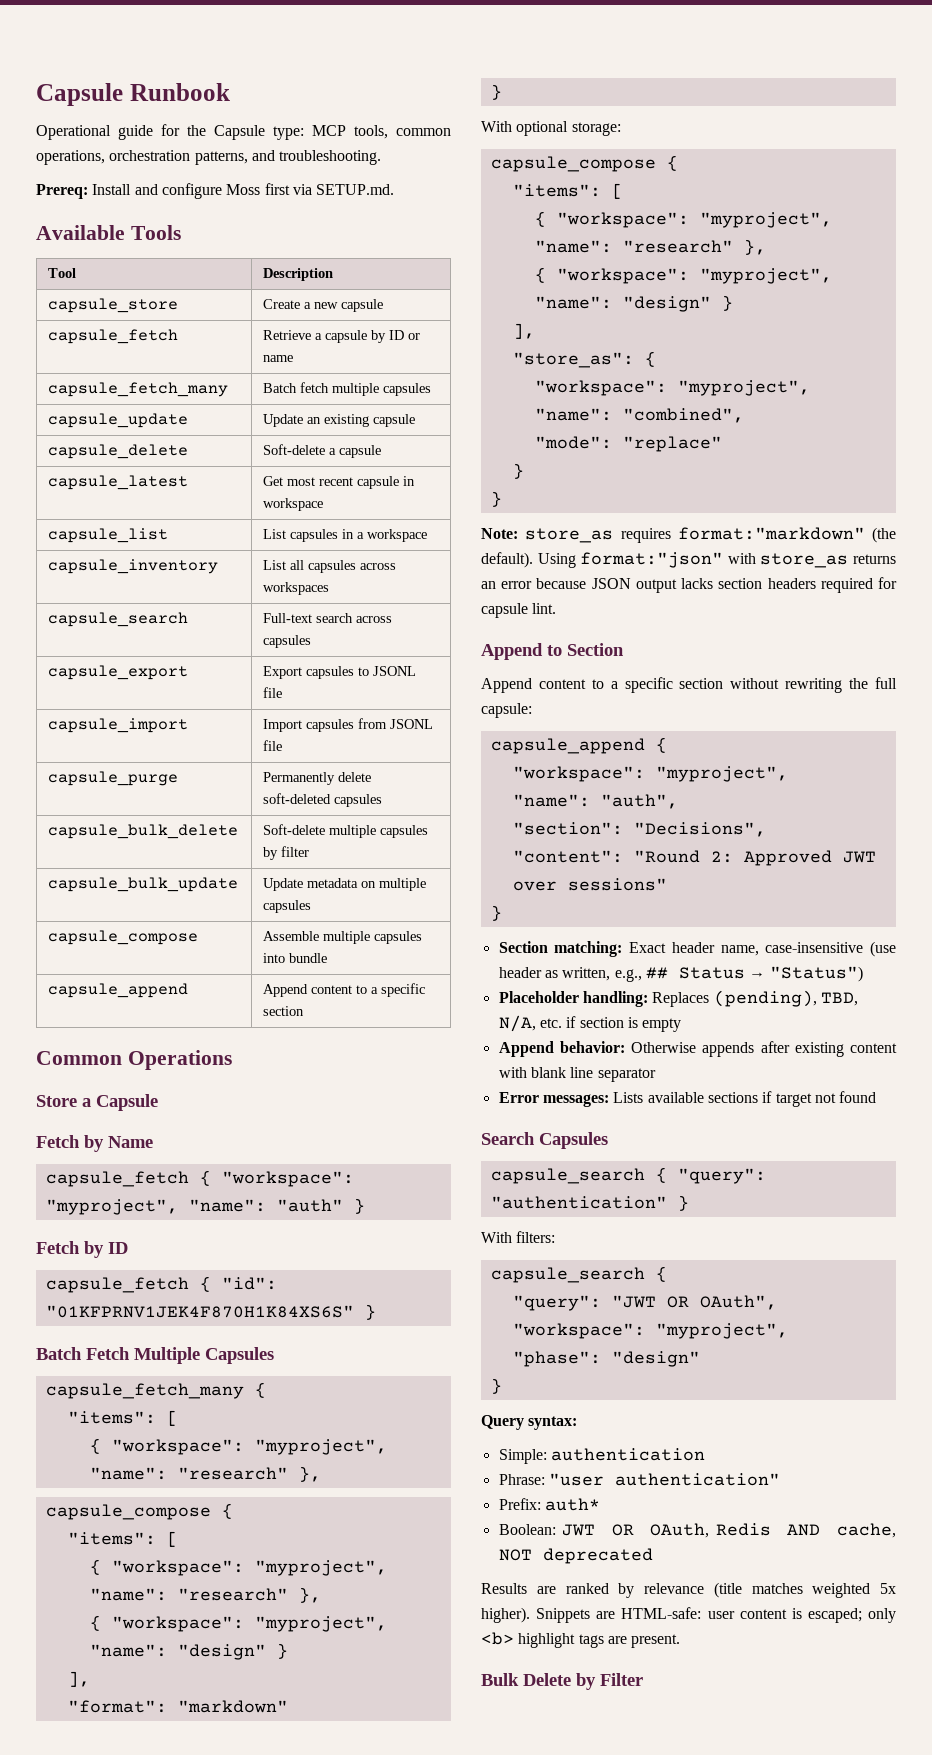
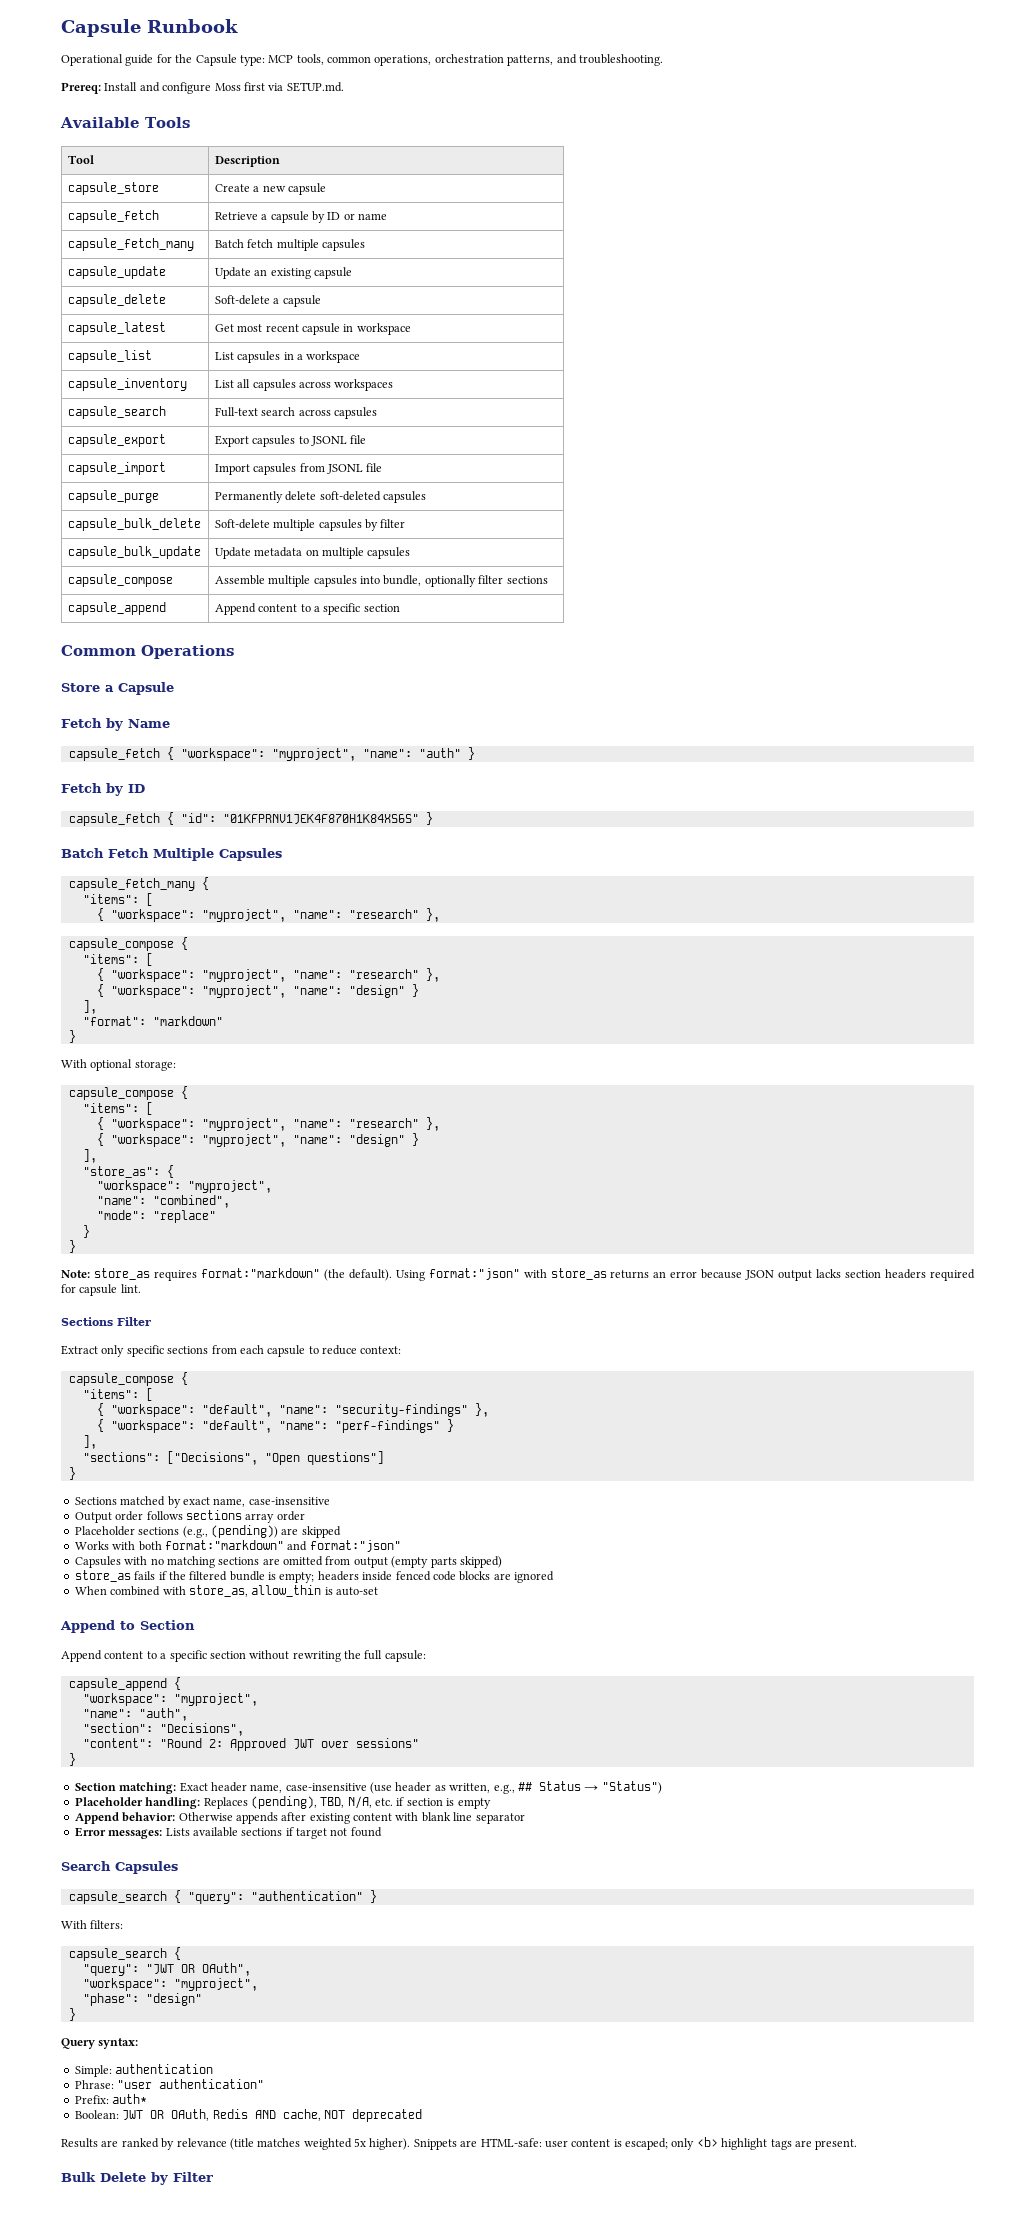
[289,953,328,963] bundle -> [383,575,548,587] bundle, optionally filter sections
(557, 608) none -> [61,1317,151,1326] [61,1345,402,1357] [68,1372,188,1386] [82,1388,153,1401] [96,1403,489,1417] [96,1419,454,1433] [82,1435,97,1449] [82,1451,384,1465] [68,1467,76,1480] [74,1496,330,1508] [74,1510,305,1523] [74,1525,341,1538] [74,1540,401,1552] [74,1556,502,1568] [74,1570,554,1583] [74,1585,378,1597] // Sections Filter // Extract only specific sections from each capsule to reduce context: // capsule_compose { // "items": [ // { "workspace": "default", "name": "security-findings" }, // { "workspace": "default", "name": "perf-findings" } // ], // "sections": ["Decisions", "Open questions"] // } // Sections matched by exact name, case-insensitive // Output order follows sections array order // Placeholder sections (e.g., (pending)) are skipped // Works with both format:"markdown" and format:"json" // Capsules with no matching sections are omitted from output (empty parts skipped) // store_as fails if the filtered bundle is empty; headers inside fenced code blocks are ignored // When combined with store_as, allow_thin is auto-set

